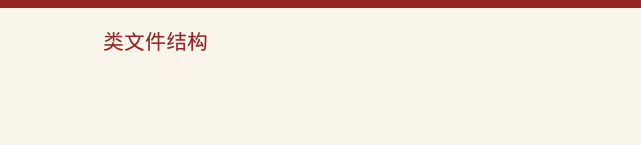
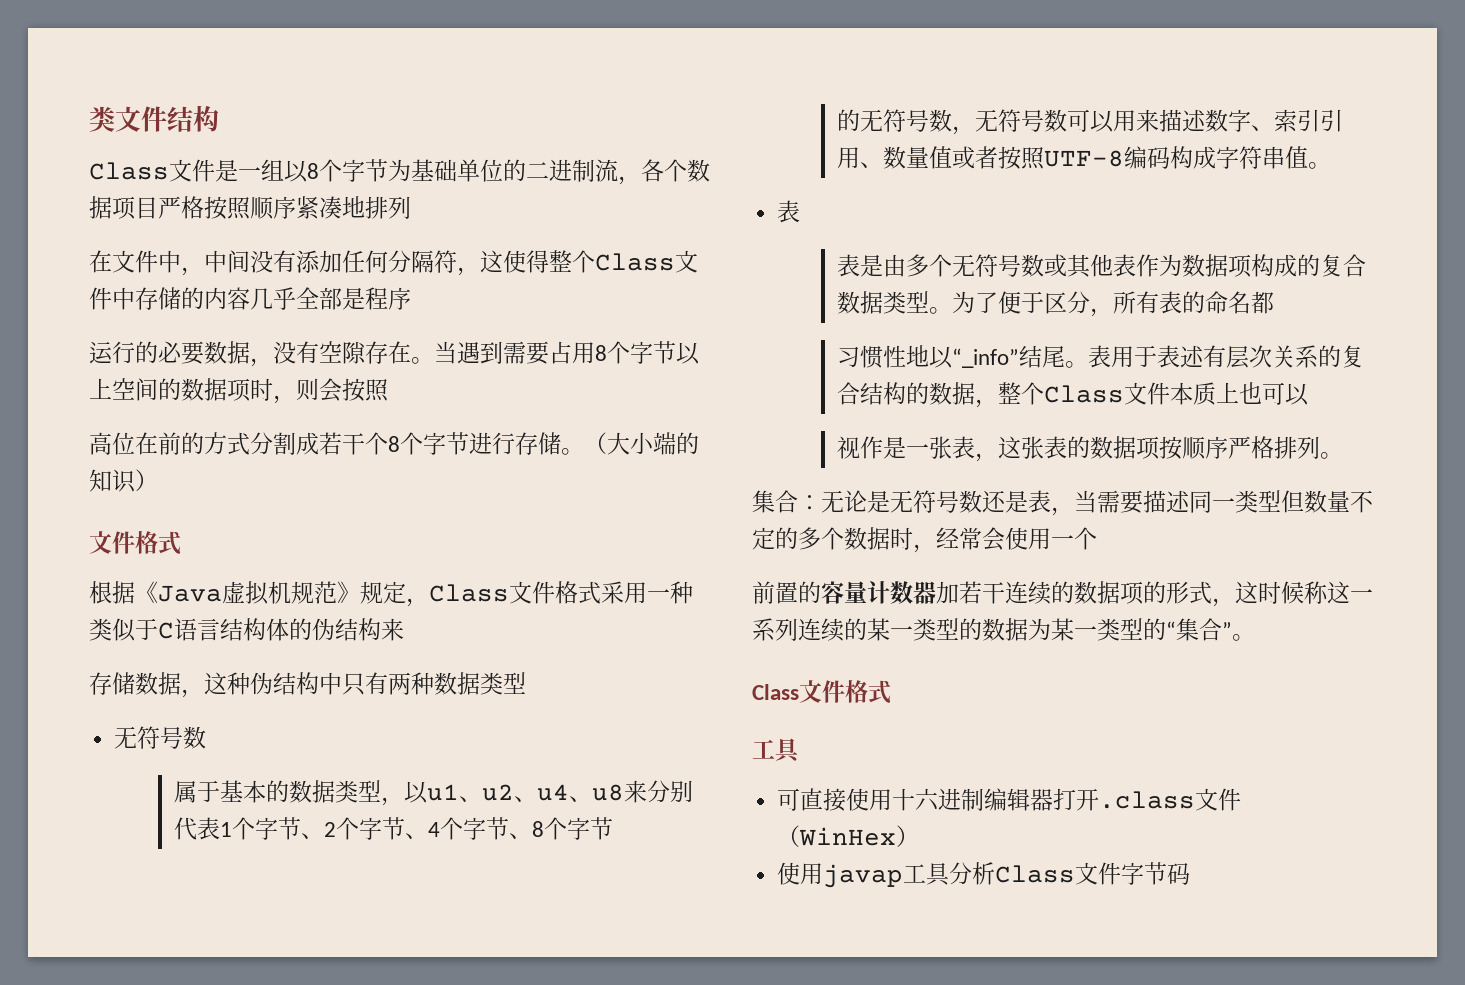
(208, 41) none -> [89,159,710,185] [89,196,411,220] [89,250,698,276] [89,287,411,310] [89,341,700,367] [89,378,389,404] [89,432,699,455] [89,469,158,493] [89,531,181,555] [89,581,693,607] [89,618,404,642] [89,672,526,698] [114,726,207,749] [174,780,694,806] [174,817,614,840] [837,109,1344,135] [837,146,1332,170] [777,200,801,223] [837,254,1367,278] [837,291,1275,317] [837,345,1365,369] [837,382,1310,408] [837,436,1344,462] [752,490,1373,516] [752,527,1097,553] [752,581,1373,607] [752,618,1255,642] [752,680,891,704] [752,738,801,763] [777,788,1242,811] [777,825,920,847] [777,862,1191,888] // Class文件是一组以8个字节为基础单位的二进制流，各个数据项目严格按照顺序紧凑地排列 // 在文件中，中间没有添加任何分隔符，这使得整个Class文件中存储的内容几乎全部是程序 // 运行的必要数据，没有空隙存在。当遇到需要占用8个字节以上空间的数据项时，则会按照 // 高位在前的方式分割成若干个8个字节进行存储。（大小端的知识） // 文件格式 // 根据《Java虚拟机规范》规定，Class文件格式采用一种类似于C语言结构体的伪结构来 // 存储数据，这种伪结构中只有两种数据类型 // 无符号数 // 属于基本的数据类型，以u1、u2、u4、u8来分别代表1个字节、2个字节、4个字节、8个字节 // 的无符号数，无符号数可以用来描述数字、索引引用、数量值或者按照UTF-8编码构成字符串值。 // 表 // 表是由多个无符号数或其他表作为数据项构成的复合数据类型。为了便于区分，所有表的命名都 // 习惯性地以“_info”结尾。表用于表述有层次关系的复合结构的数据，整个Class文件本质上也可以 // 视作是一张表，这张表的数据项按顺序严格排列。 // 集合：无论是无符号数还是表，当需要描述同一类型但数量不定的多个数据时，经常会使用一个 // 前置的容量计数器加若干连续的数据项的形式，这时候称这一系列连续的某一类型的数据为某一类型的“集合”。 // Class文件格式 // 工具 // 可直接使用十六进制编辑器打开.class文件（WinHex） // 使用javap工具分析Class文件字节码

